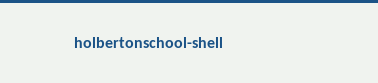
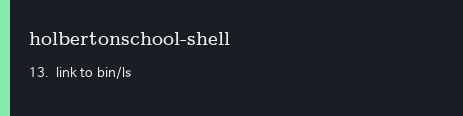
(223, 42) none -> [29,66,131,79] // 13. link to bin/ls

